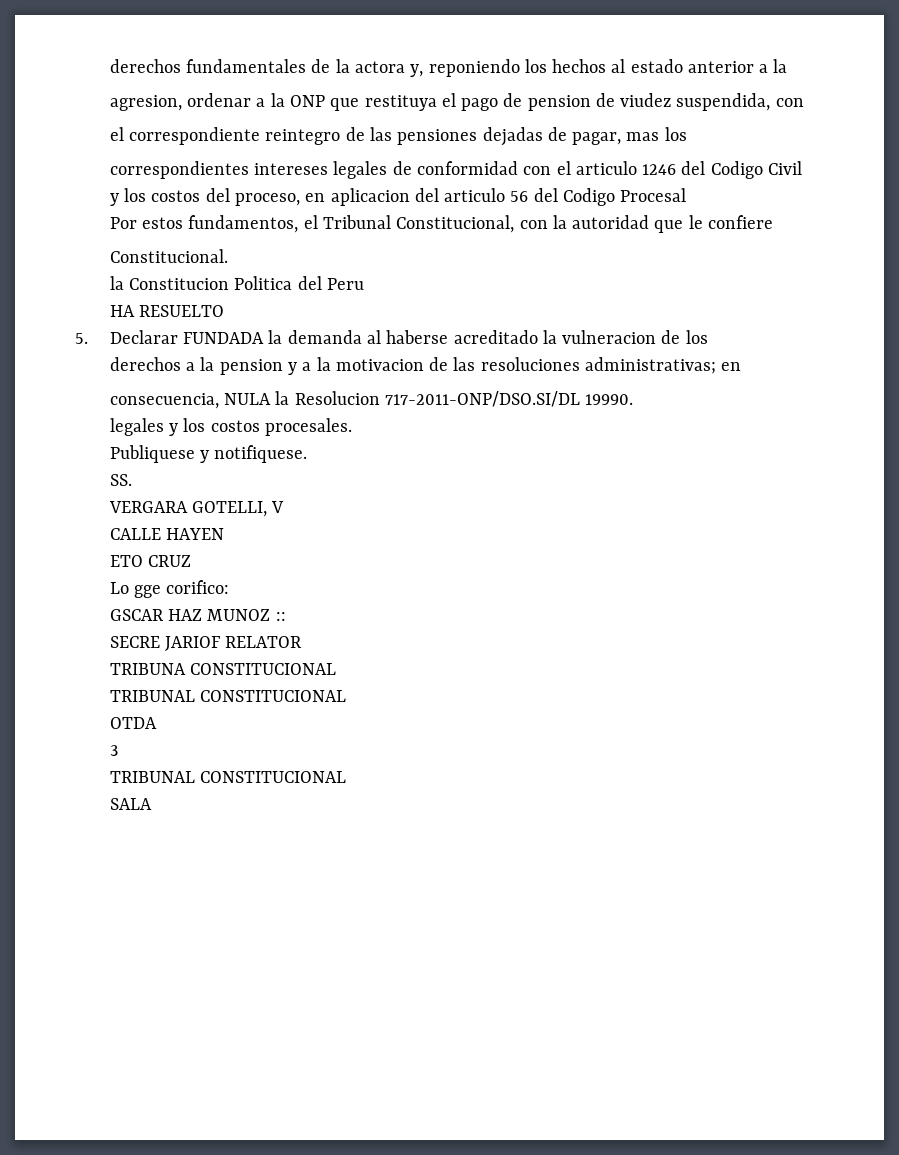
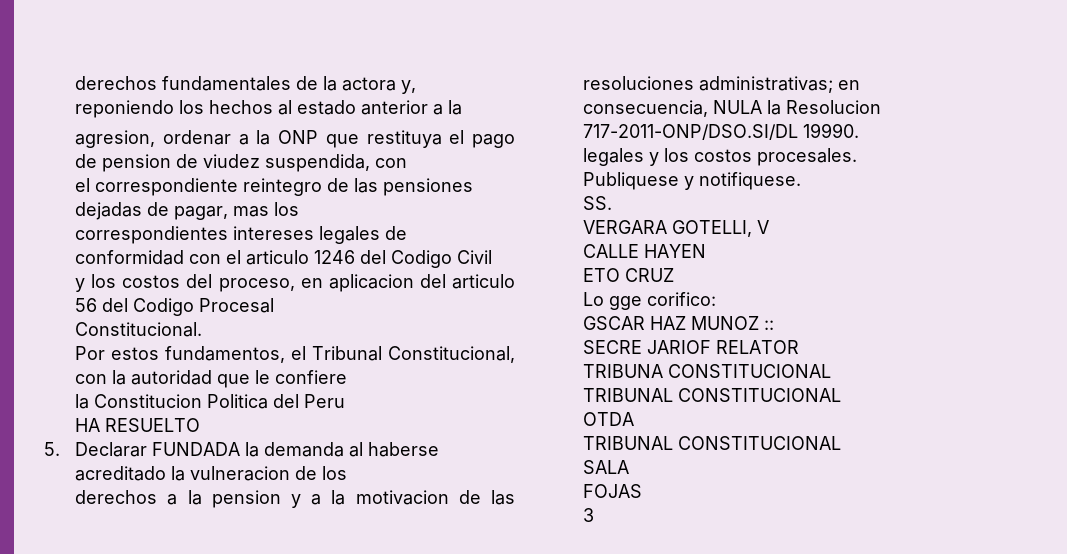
(687, 195) none -> [75,322,203,337] // Constitucional.
[109,249,228,263] // Constitucional. -> (348, 377) none
[109,745,118,756] // 3 -> (635, 419) none
(152, 804) none -> [583,484,643,498] [583,508,595,522] // FOJAS // 3

